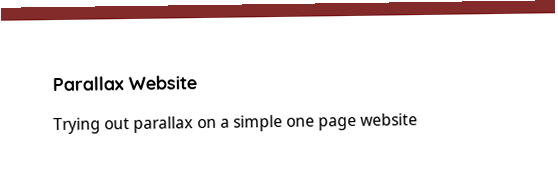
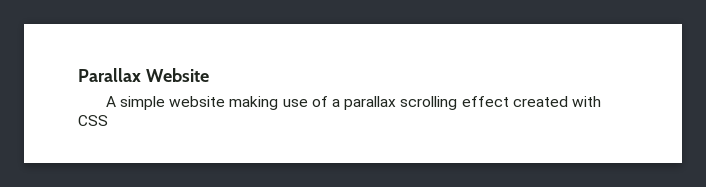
[53,113,419,135] Trying out parallax on a simple one page website -> [105,96,601,110] [78,115,108,126] A simple website making use of a parallax scrolling effect created with CSS

